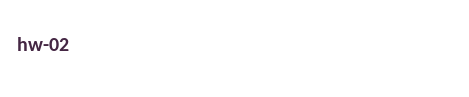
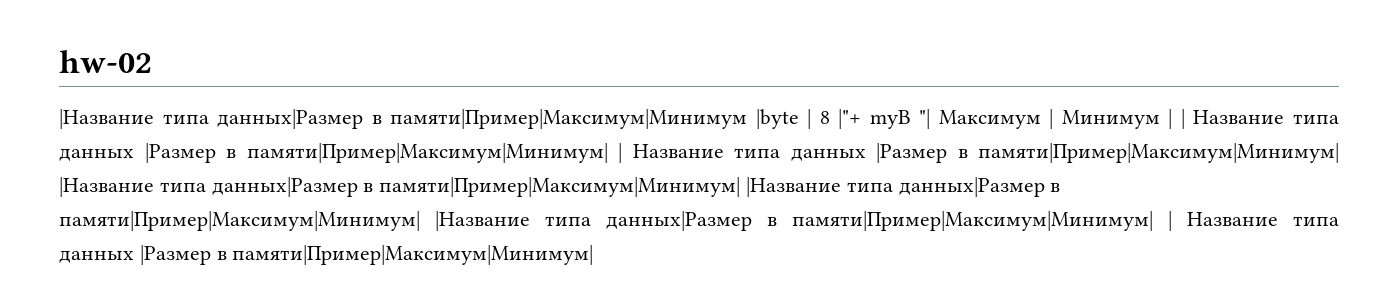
(69, 44) none -> [59,109,1339,129] [59,143,1339,163] [59,177,1061,197] [59,211,1339,231] [59,245,594,265] // |Название типа данных|Размер в памяти|Пример|Максимум|Минимум |byte | 8 |"+ myB "| Максимум | Минимум | | Название типа данных |Размер в памяти|Пример|Максимум|Минимум| | Название типа данных |Размер в памяти|Пример|Максимум|Минимум| |Название типа данных|Размер в памяти|Пример|Максимум|Минимум| |Название типа данных|Размер в памяти|Пример|Максимум|Минимум| |Название типа данных|Размер в памяти|Пример|Максимум|Минимум| | Название типа данных |Размер в памяти|Пример|Максимум|Минимум|

